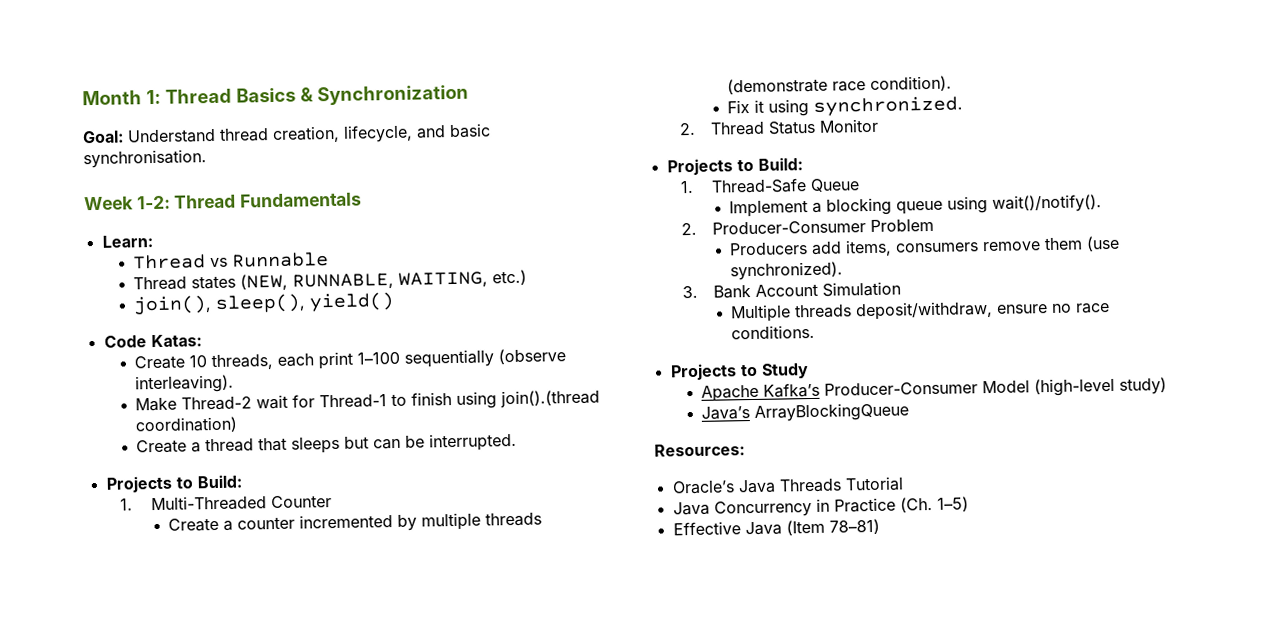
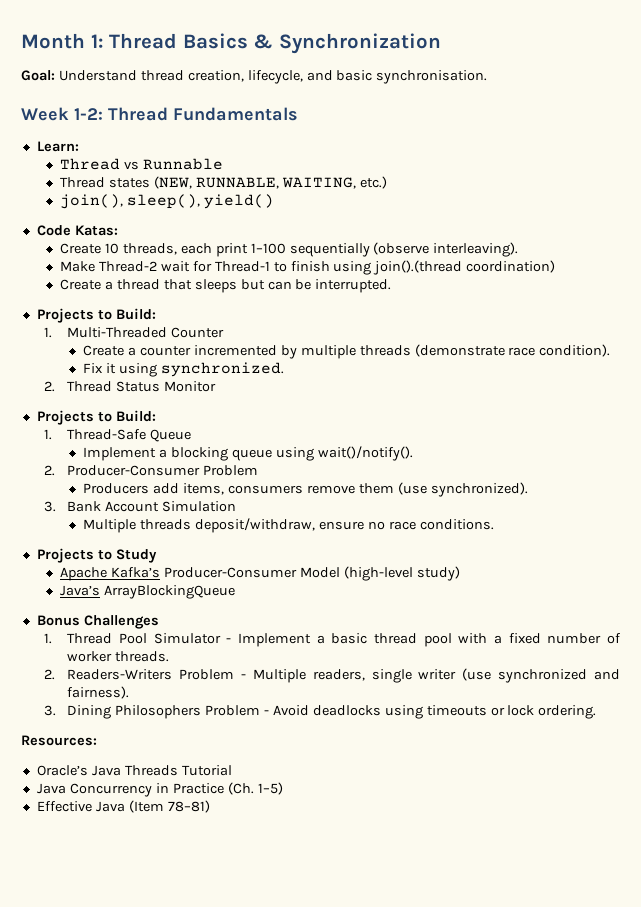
(910, 412) none -> [36,615,159,629] [44,633,621,647] [67,651,170,662] [44,668,620,683] [67,686,130,699] [44,705,597,719] // Bonus Challenges // 1. Thread Pool Simulator - Implement a basic thread pool with a fixed number of worker threads. // 2. Readers-Writers Problem - Multiple readers, single writer (use synchronized and fairness). // 3. Dining Philosophers Problem - Avoid deadlocks using timeouts or lock ordering.

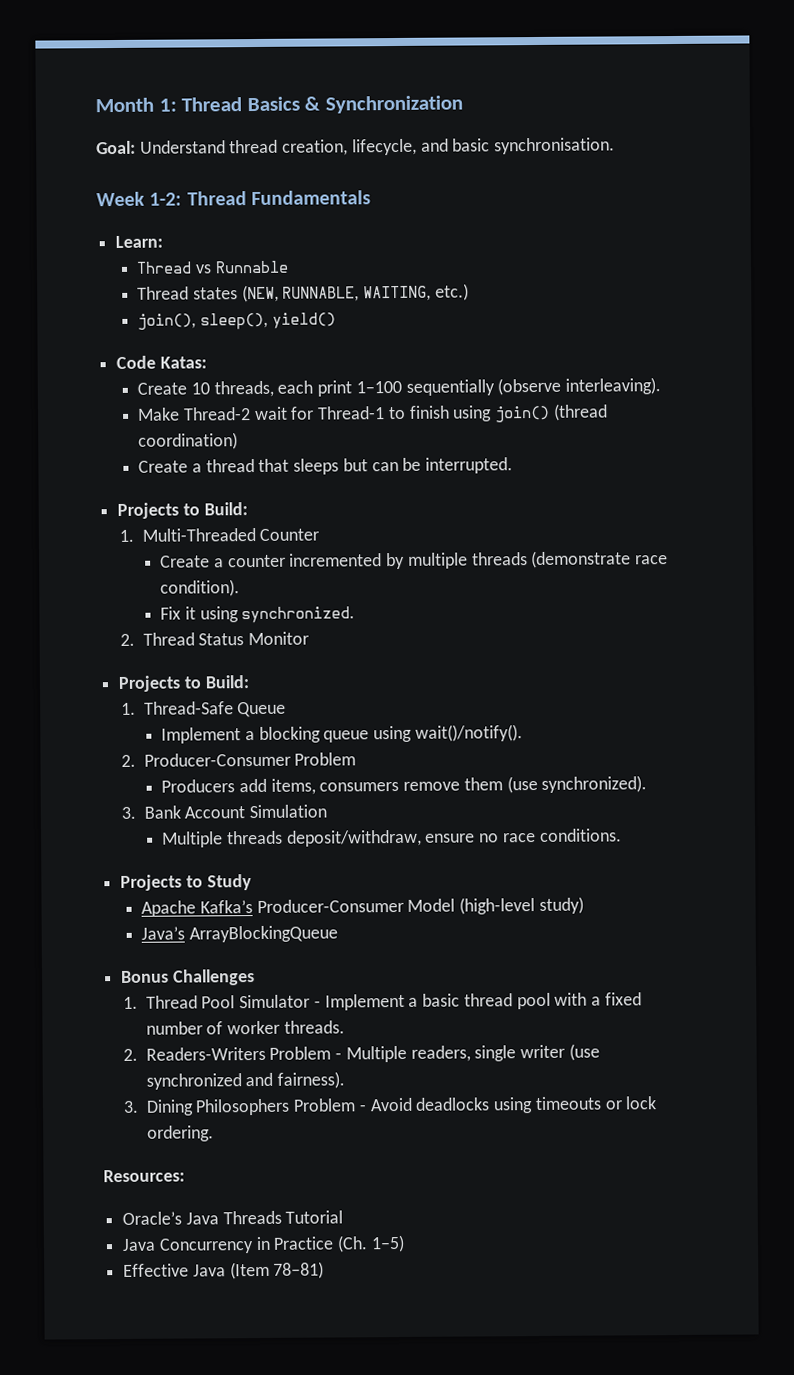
[373,260,463,275] join().(thread -> [494,403,608,423] join() (thread

